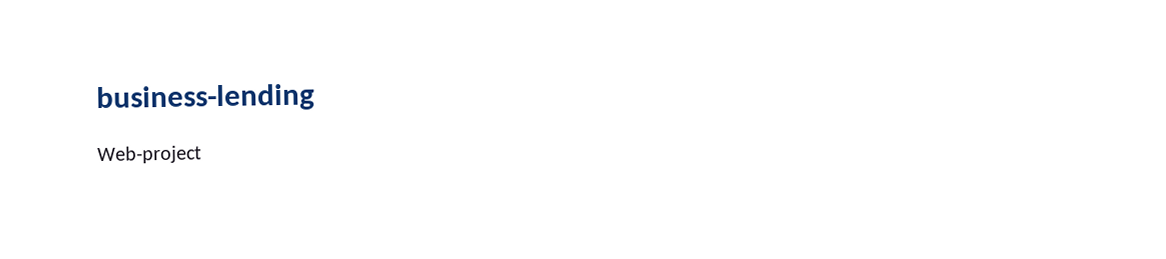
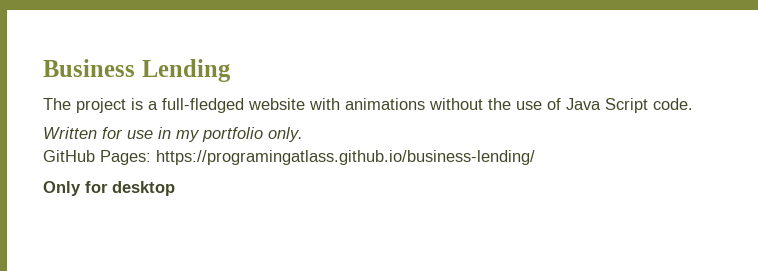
[96,83,315,114] [97,145,202,165] business-lending // Web-project -> [43,59,231,82] [43,98,693,113] [43,127,303,142] [43,150,535,165] [43,181,175,196] Business Lending // The project is a full-fledged website with animations without the use of Java Script code. // Written for use in my portfolio only. // GitHub Pages: https://programingatlass.github.io/business-lending/ // Only for desktop

